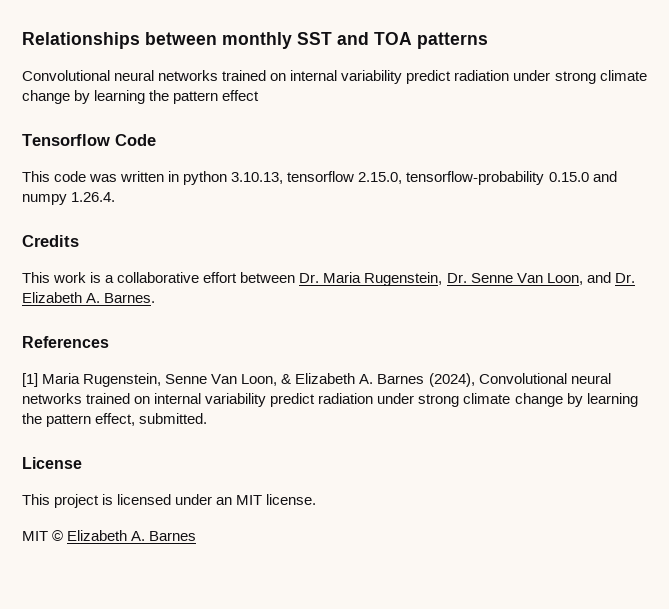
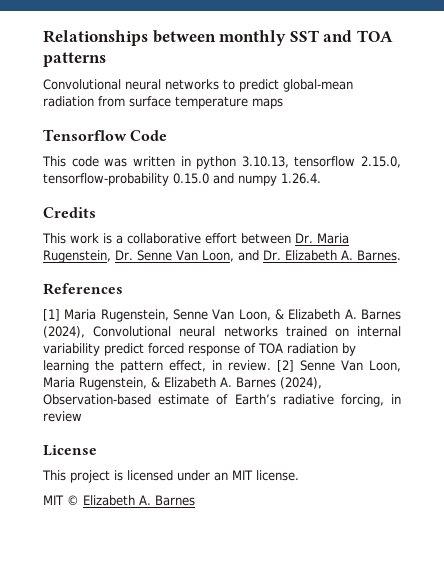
[222,70,647,84] [22,90,260,104] trained on internal variability predict radiation under strong climate change by learning the pattern effect -> [223,79,353,92] [43,96,283,109] to predict global-mean radiation from surface temperature maps
[318,393,563,407] radiation under strong climate change -> [148,343,338,356] forced response of TOA radiation
[139,413,208,424] submitted. -> [212,360,402,372] [43,377,322,390] [43,394,401,407] [43,411,82,422] in review. [2] Senne Van Loon, Maria Rugenstein, & Elizabeth A. Barnes (2024), Observation-based estimate of Earth’s radiative forcing, in review

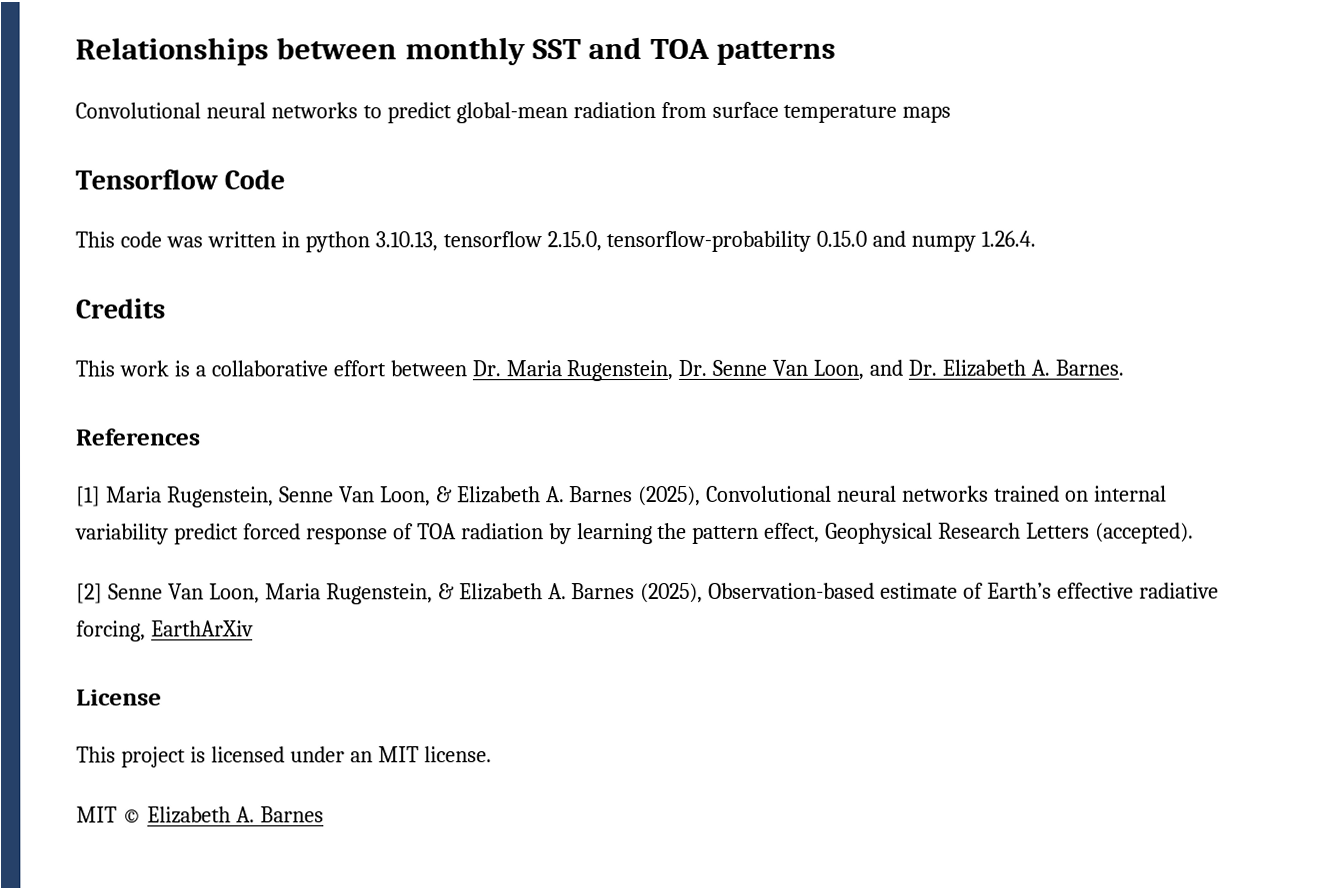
[43,326,85,338] (2024), -> [638,485,702,507] (2025),
[212,360,272,371] in review. -> [825,522,1195,544] Geophysical Research Letters (accepted). //
[280,377,322,389] (2024), -> [640,582,704,604] (2025),
(276, 399) none -> [1057,582,1135,599] effective
[391,394,401,404] [43,411,82,422] in review -> [150,620,254,637] EarthArXiv

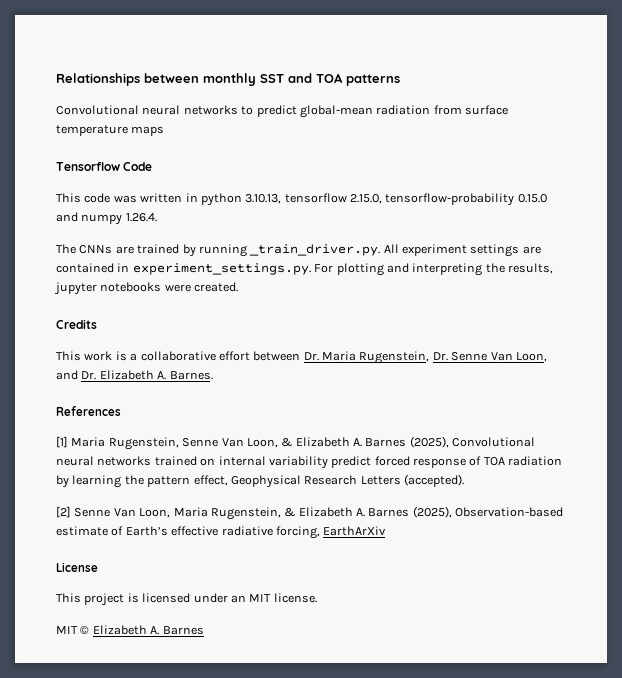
(1037, 238) none -> [56,244,541,257] [56,263,553,276] [54,282,239,295] // The CNNs are trained by running _train_driver.py. All experiment settings are contained in experiment_settings.py. For plotting and interpreting the results, jupyter notebooks were created.

